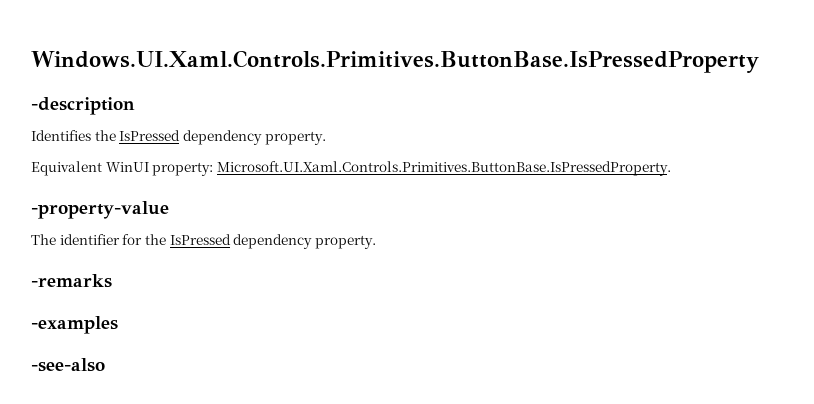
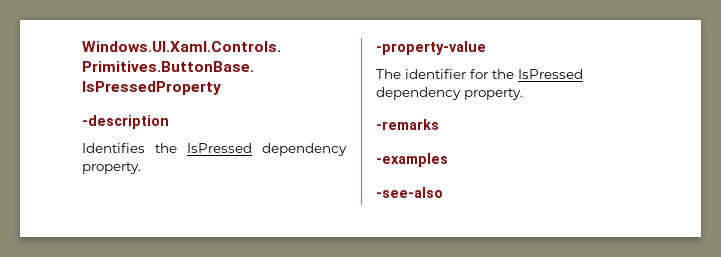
[31,161,671,176] // Equivalent WinUI property: Microsoft.UI.Xaml.Controls.Primitives.ButtonBase.IsPressedProperty. -> (141, 168) none

